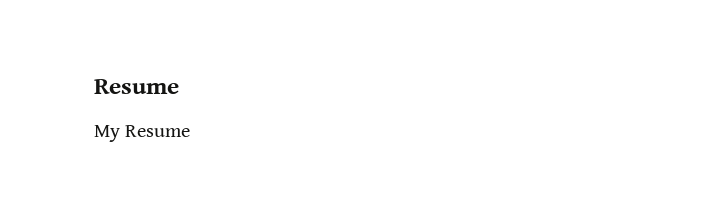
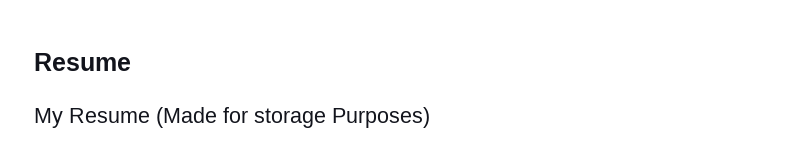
(191, 131) none -> [156,107,430,128] (Made for storage Purposes)

